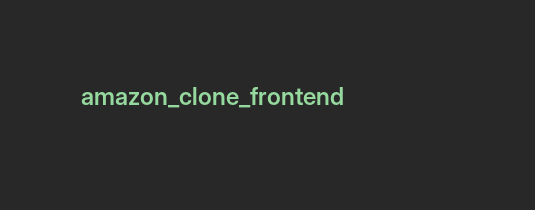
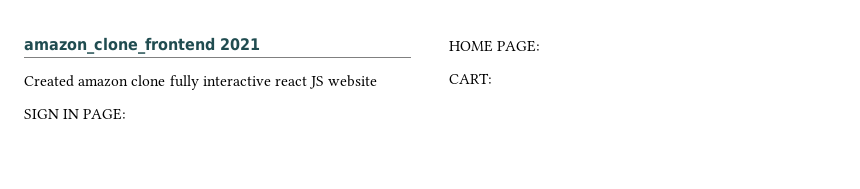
(344, 97) none -> [220,38,260,51] [24,75,378,90] [24,108,127,120] [449,40,541,52] [449,73,492,84] 2021 // Created amazon clone fully interactive react JS website // SIGN IN PAGE: // HOME PAGE: // CART:

